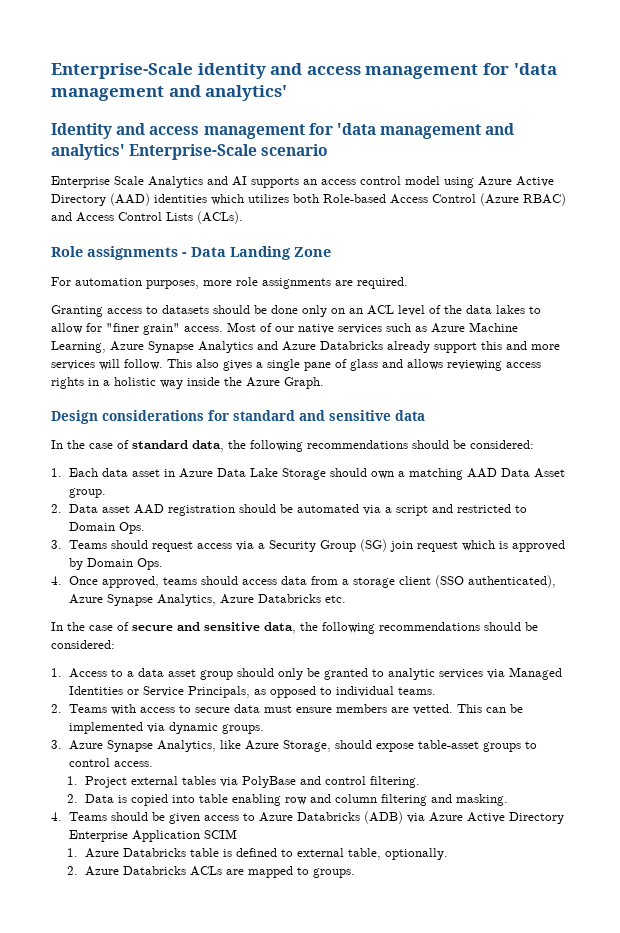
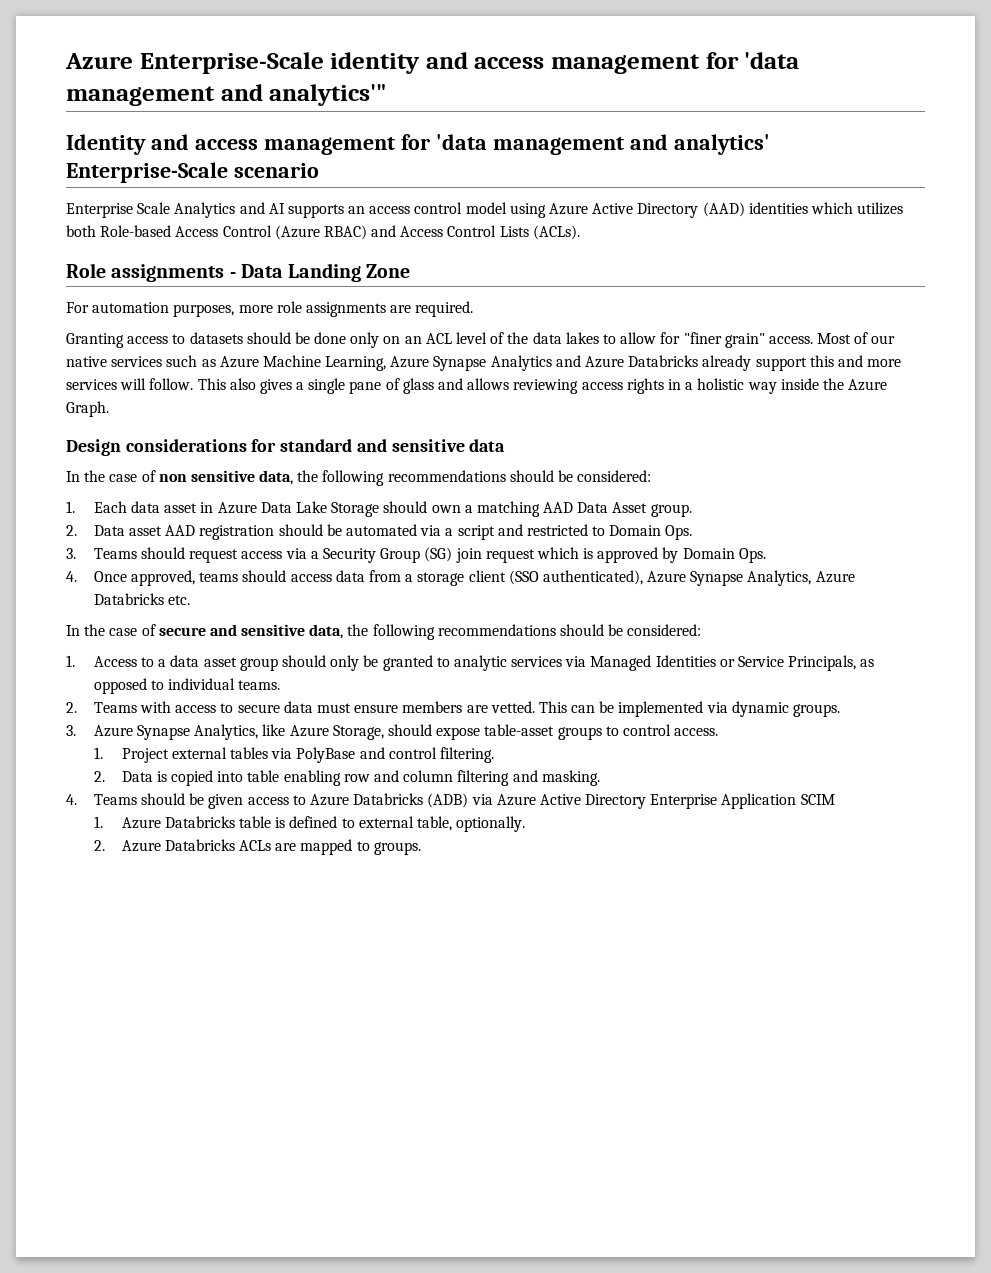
(51, 71) none -> [65,53,133,69] Azure
[205,85,288,101] analytics' -> [269,84,388,106] analytics'"
[132,440,188,449] standard -> [158,470,255,482] non sensitive

